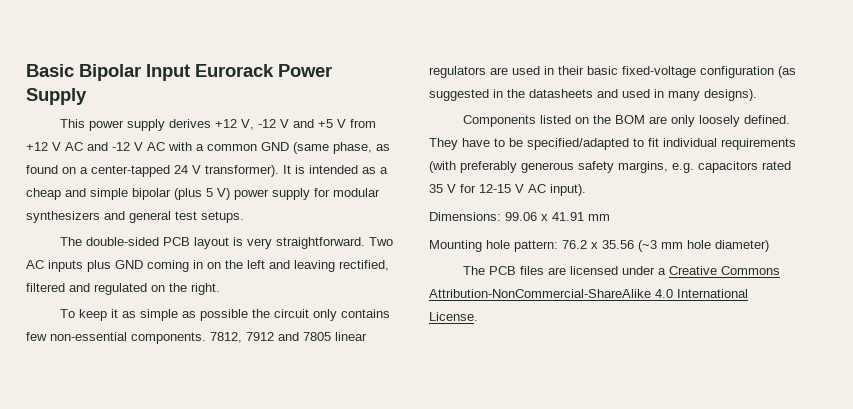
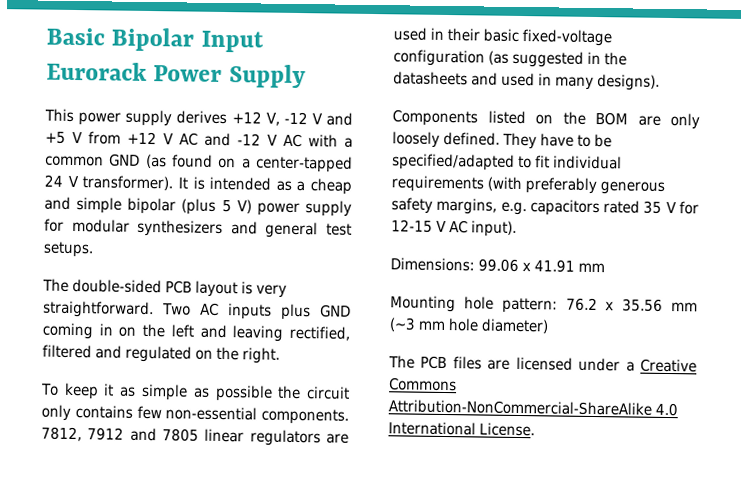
[293,142,390,154] (same phase, as -> [145,153,167,169] (as
(634, 244) none -> [671,302,698,312] mm

